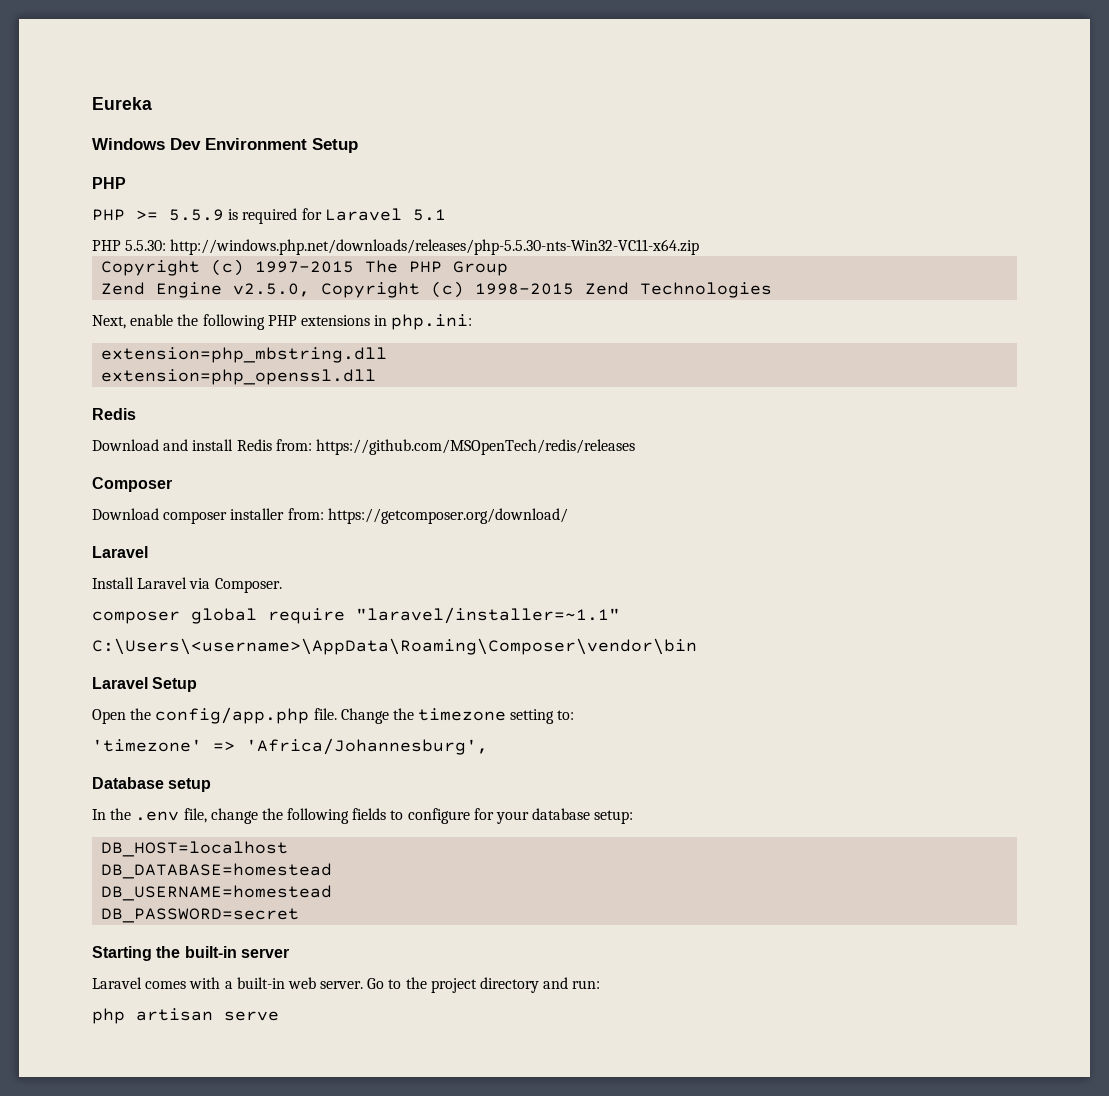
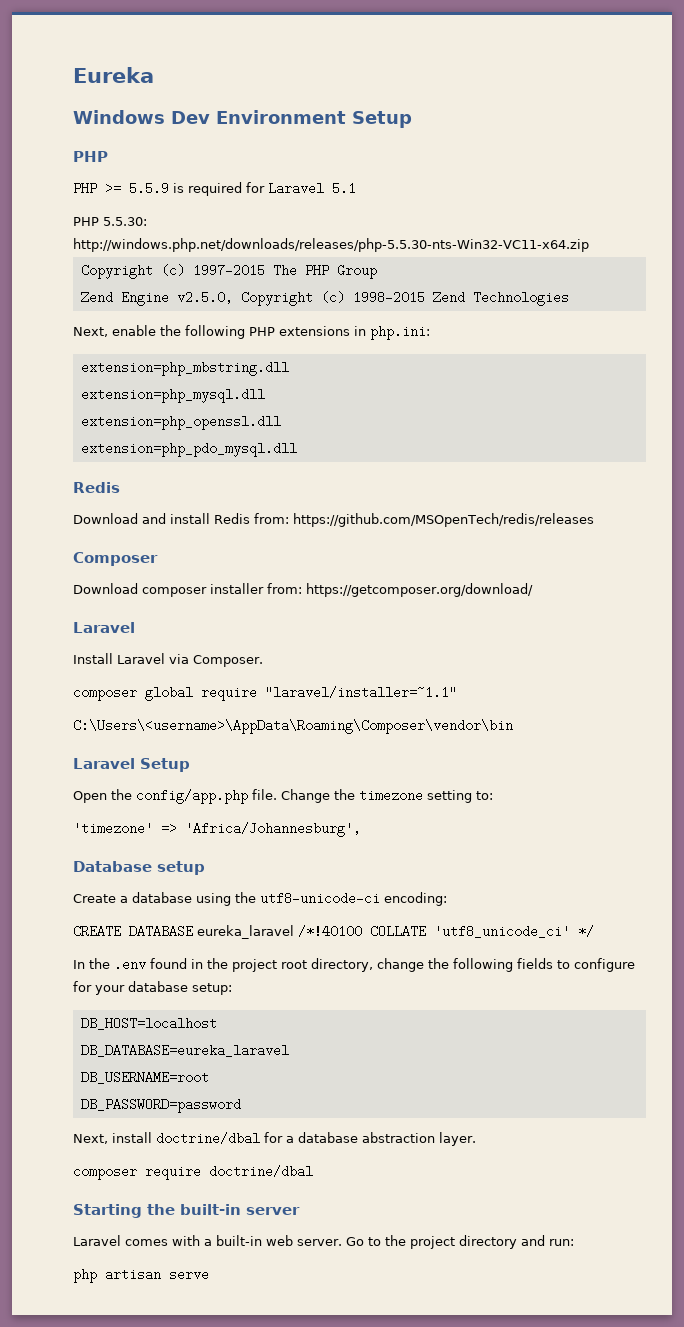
(388, 355) none -> [80,388,265,403] // extension=php_mysql.dll
(377, 377) none -> [80,442,297,457] // extension=php_pdo_mysql.dll
[92,808,207,823] In the .env file, -> [73,892,447,906] [73,925,594,939] [73,958,373,972] Create a database using the utf8-unicode-ci encoding: // CREATE DATABASE eureka_laravel /*!40100 COLLATE 'utf8_unicode_ci' */ // In the .env found in the project root directory,
[101,863,333,879] [101,885,333,901] [101,908,300,923] DB_DATABASE=homestead // DB_USERNAME=homestead // DB_PASSWORD=secret -> [80,1044,289,1057] [80,1071,209,1084] [80,1098,241,1113] [73,1132,476,1146] [73,1165,313,1180] DB_DATABASE=eureka_laravel // DB_USERNAME=root // DB_PASSWORD=password // Next, install doctrine/dbal for a database abstraction layer. // composer require doctrine/dbal

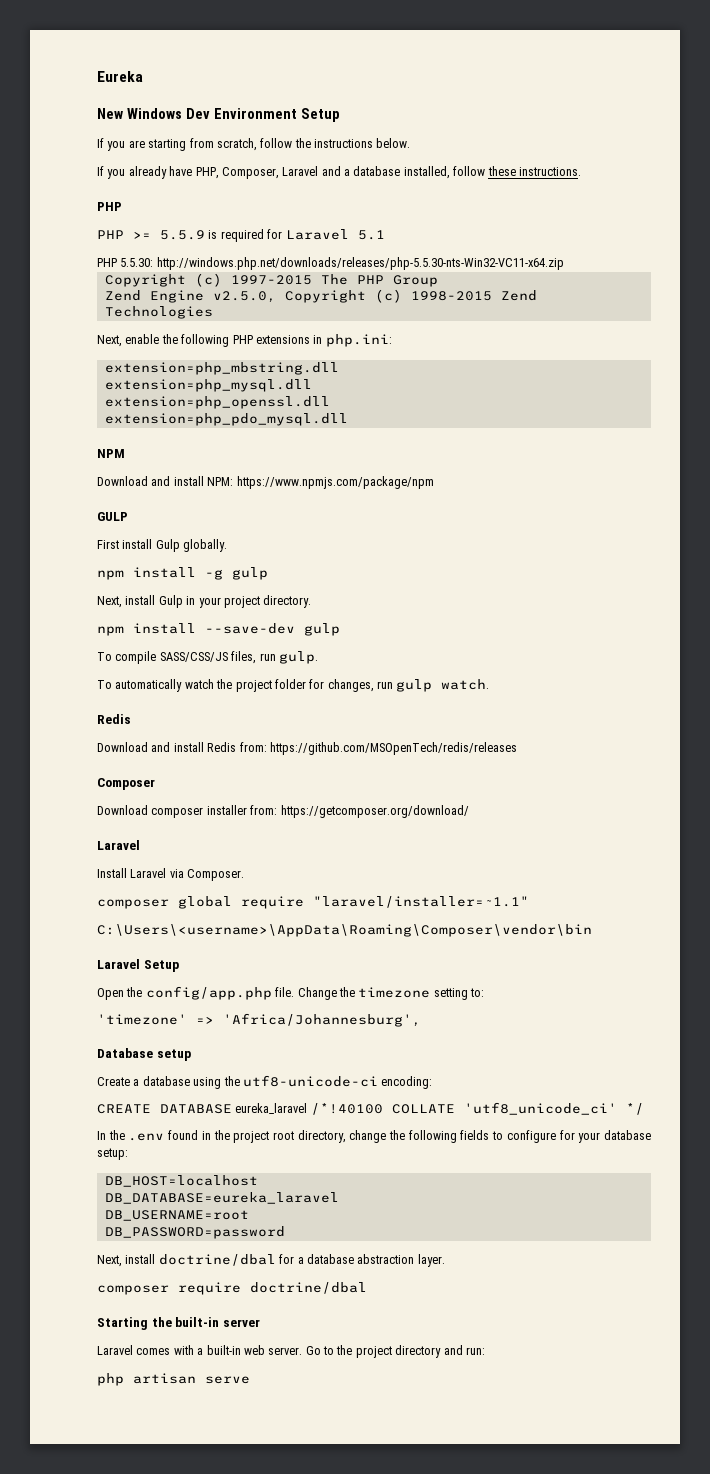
(154, 75) none -> [97,108,123,119] New
(412, 119) none -> [97,138,411,151] [97,166,581,179] // If you are starting from scratch, follow the instructions below. // If you already have PHP, Composer, Laravel and a database installed, follow these instructions.
(297, 449) none -> [97,449,125,458] [97,476,434,489] [97,512,128,521] [97,539,228,552] [97,567,268,580] [97,595,312,608] [97,623,340,636] [97,651,318,664] [97,679,490,692] // NPM // Download and install NPM: https://www.npmjs.com/package/npm // GULP // First install Gulp globally. // npm install -g gulp // Next, install Gulp in your project directory. // npm install --save-dev gulp // To compile SASS/CSS/JS files, run gulp. // To automatically watch the project folder for changes, run gulp watch.

